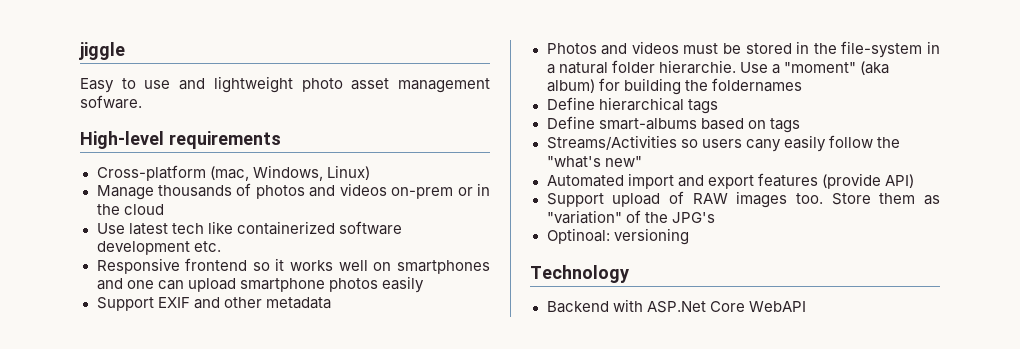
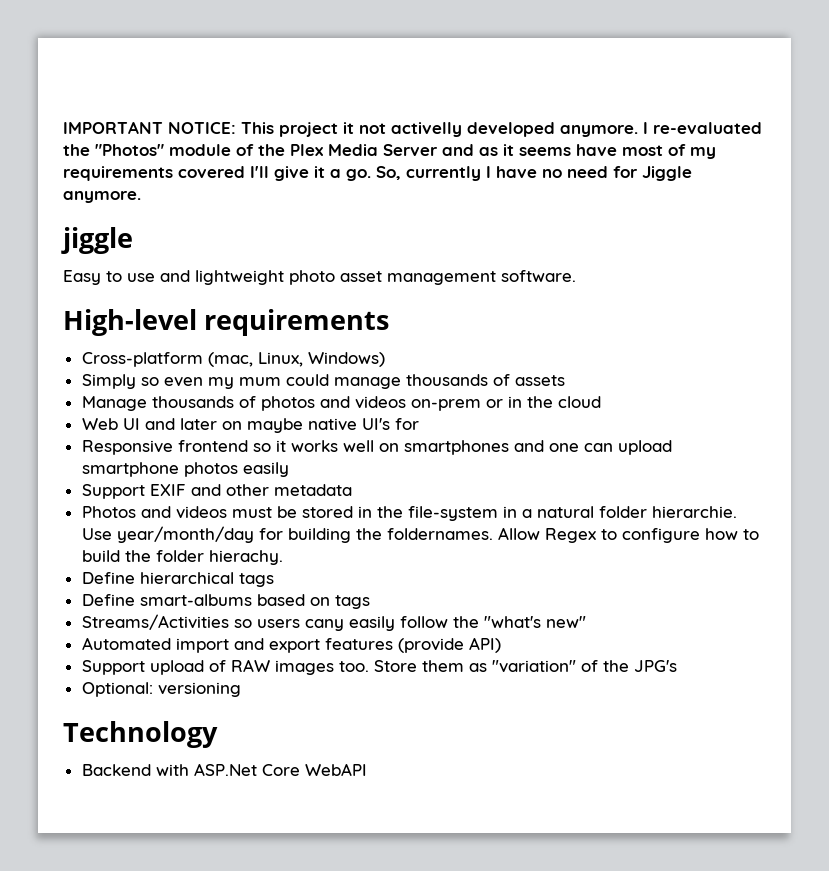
(79, 51) none -> [63,121,762,137] [63,144,716,159] [63,166,692,181] [63,191,141,203] IMPORTANT NOTICE: This project it not activelly developed anymore. I re-evaluated the "Photos" module of the Plex Media Server and as it seems have most of my requirements covered I'll give it a go. So, currently I have no need for Jiggle anymore. //
[80,95,142,109] sofware. -> [501,270,576,282] software.
[252,165,370,181] Windows, Linux) -> [257,352,385,367] [81,374,565,389] Linux, Windows) // Simply so even my mum could manage thousands of assets
[96,221,402,235] [96,241,221,255] Use latest tech like containerized software development etc. -> [81,418,419,433] Web UI and later on maybe native UI's for
[771,61,889,75] [546,78,802,95] a "moment" (aka album) for building the foldernames -> [116,526,759,543] [81,550,283,565] year/month/day for building the foldernames. Allow Regex to configure how to build the folder hierachy.
[546,228,610,244] Optinoal: -> [81,682,153,697] Optional:

